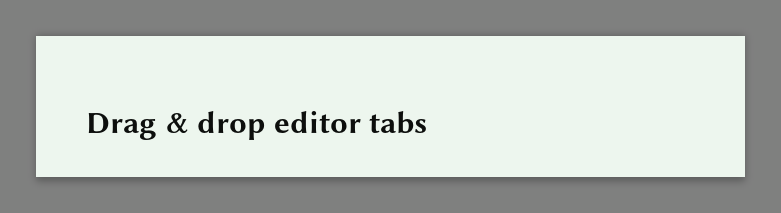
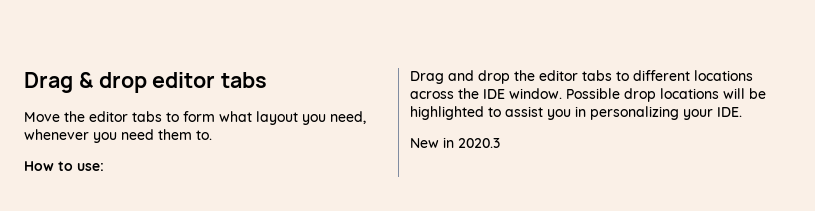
(428, 122) none -> [24,111,366,125] [24,129,212,143] [24,161,104,171] [410,70,753,84] [410,88,766,102] [410,106,742,120] [410,137,500,148] // Move the editor tabs to form what layout you need, whenever you need them to. // How to use: // Drag and drop the editor tabs to different locations across the IDE window. Possible drop locations will be highlighted to assist you in personalizing your IDE. // New in 2020.3

